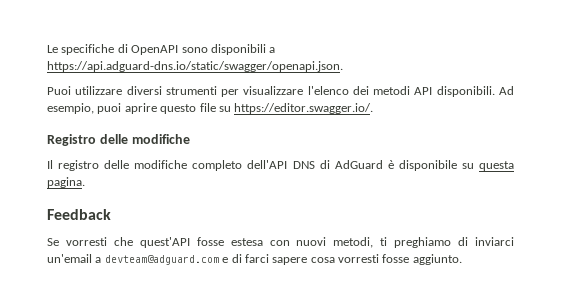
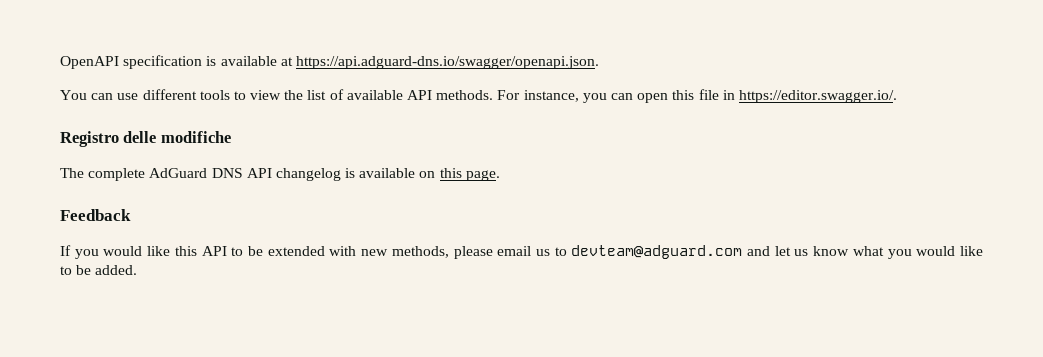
[47,44,276,55] [47,61,343,72] [47,86,514,97] [47,103,374,114] [47,134,190,146] [47,160,514,171] [47,177,85,188] [47,209,111,220] [47,237,514,248] [47,254,462,265] Le specifiche di OpenAPI sono disponibili a https://api.adguard-dns.io/static/swagger/openapi.json. // Puoi utilizzare diversi strumenti per visualizzare l'elenco dei metodi API disponibili. Ad esempio, puoi aprire questo file su https://editor.swagger.io/. // Registro delle modifiche // Il registro delle modifiche completo dell'API DNS di AdGuard è disponibile su questa pagina. // Feedback // Se vorresti che quest'API fosse estesa con nuovi metodi, ti preghiamo di inviarci un'email a devteam@adguard.com e di farci sapere cosa vorresti fosse aggiunto. -> [60,55,599,69] [60,89,897,103] [60,131,231,147] [60,168,500,181] [60,209,131,221] [60,245,984,259] [60,265,138,275] OpenAPI specification is available at https://api.adguard-dns.io/swagger/openapi.json. // You can use different tools to view the list of available API methods. For instance, you can open this file in https://editor.swagger.io/. // Registro delle modifiche // The complete AdGuard DNS API changelog is available on this page. // Feedback // If you would like this API to be extended with new methods, please email us to devteam@adguard.com and let us know what you would like to be added.

